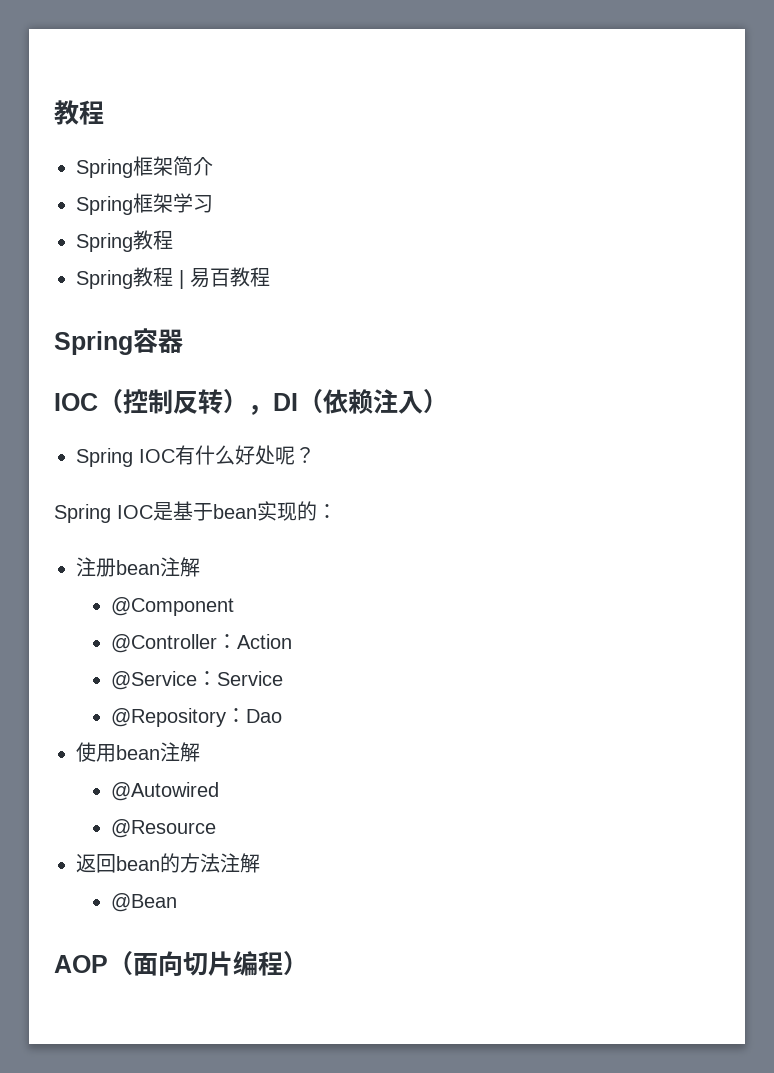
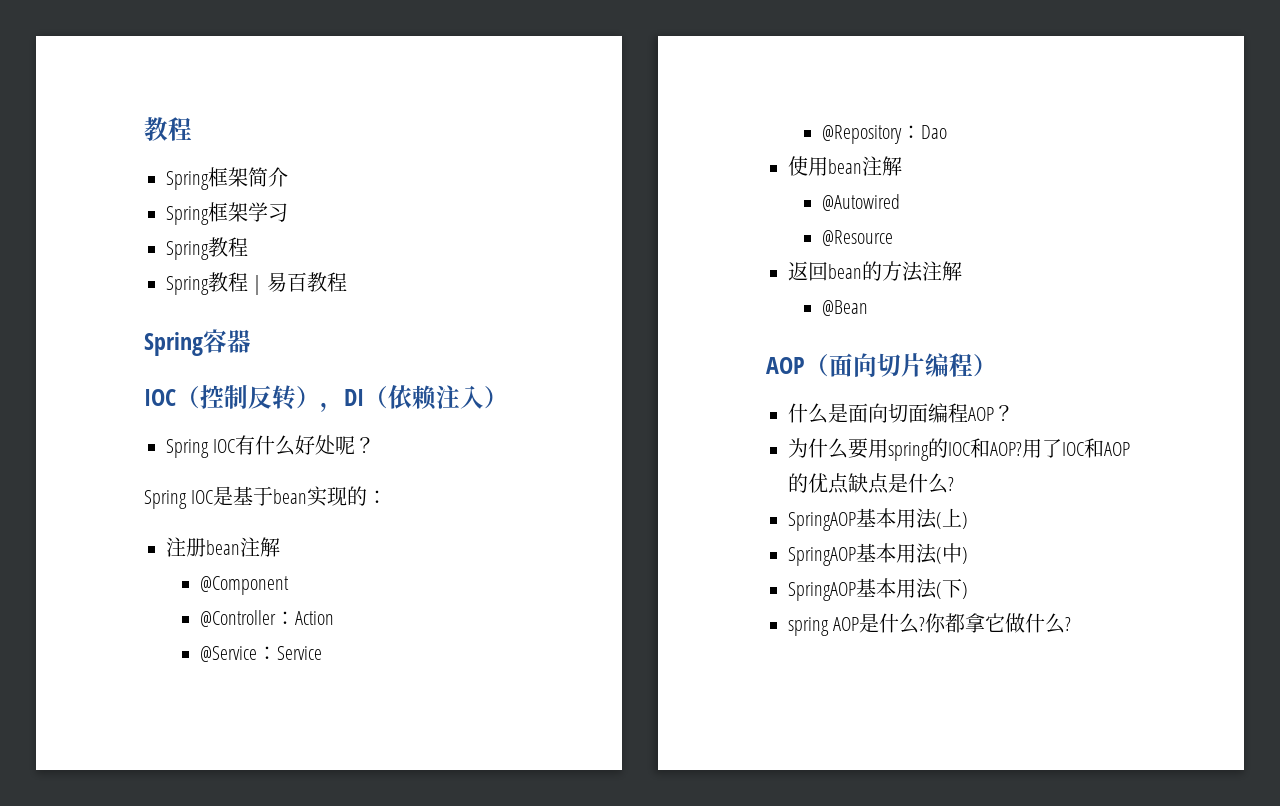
(308, 963) none -> [788,403,1014,424] [788,438,1130,461] [788,473,954,494] [788,508,968,531] [788,543,968,566] [788,578,968,601] [788,613,1072,636] // 什么是面向切面编程AOP？ // 为什么要用spring的IOC和AOP?用了IOC和AOP的优点缺点是什么? // SpringAOP基本用法(上) // SpringAOP基本用法(中) // SpringAOP基本用法(下) // spring AOP是什么?你都拿它做什么?

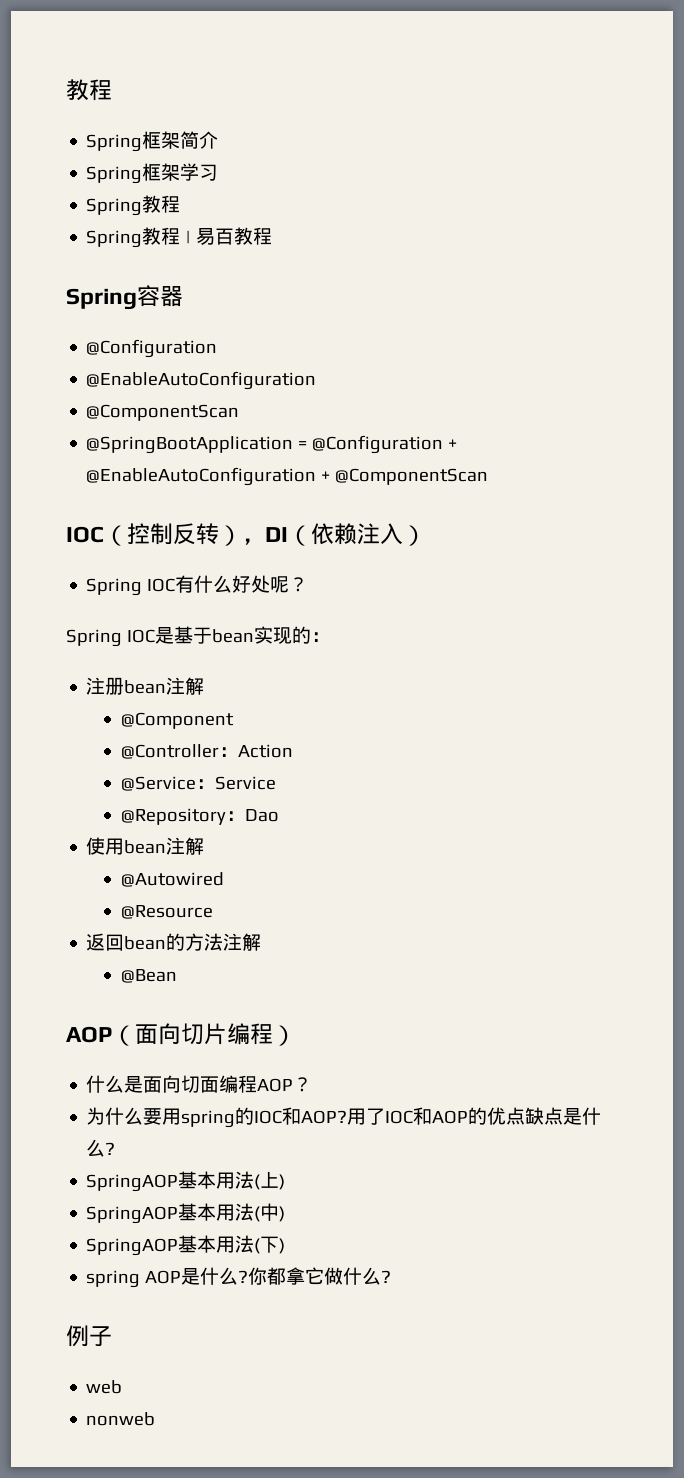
(251, 341) none -> [86,339,218,358] [86,371,317,390] [86,404,240,421] [86,435,458,454] [86,467,489,486] // @Configuration // @EnableAutoConfiguration // @ComponentScan // @SpringBootApplication = @Configuration + @EnableAutoConfiguration + @ComponentScan
(1072, 624) none -> [66,1325,112,1347] [86,1380,123,1394] [86,1412,156,1426] // 例子 // web // nonweb

